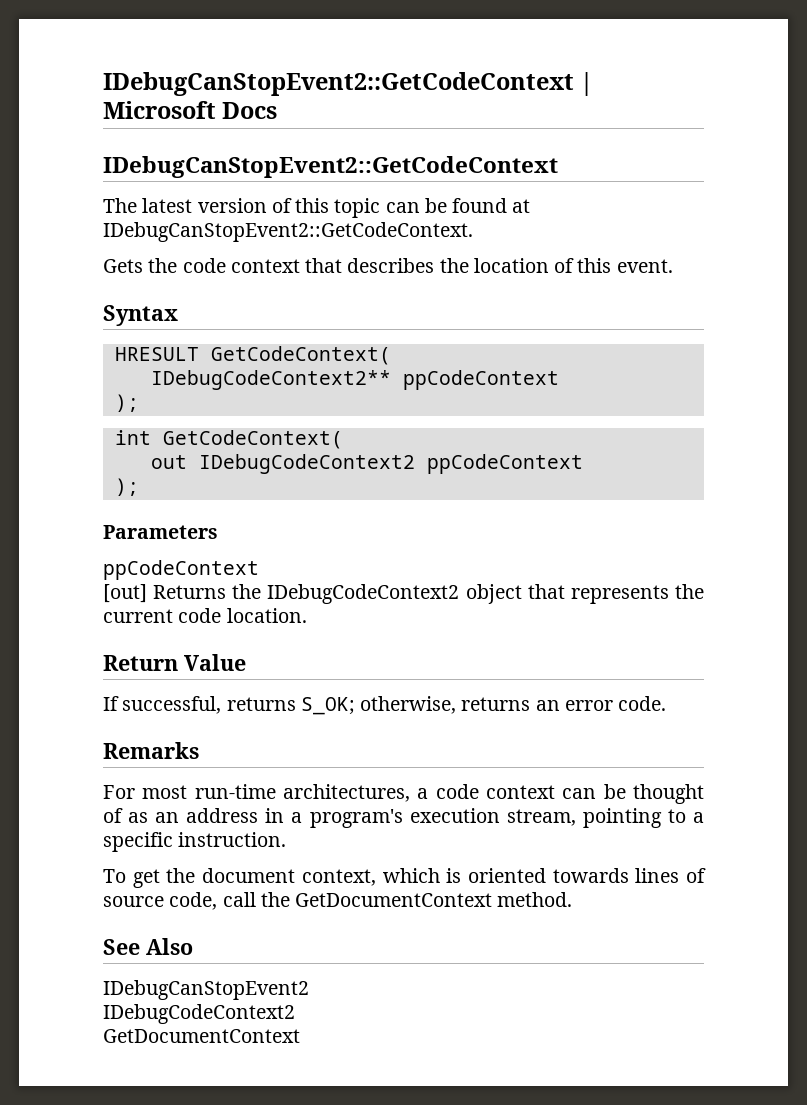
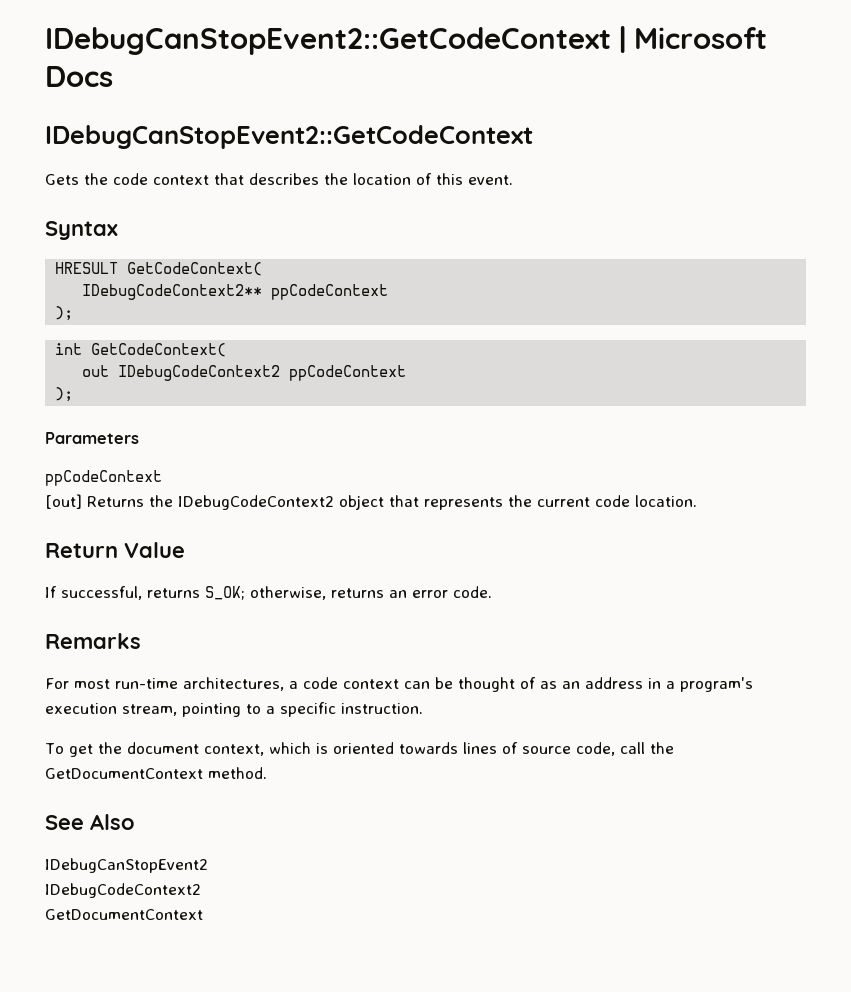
[103,198,531,218] [103,222,473,242] // The latest version of this topic can be found at IDebugCanStopEvent2::GetCodeContext. -> (533, 137) none

